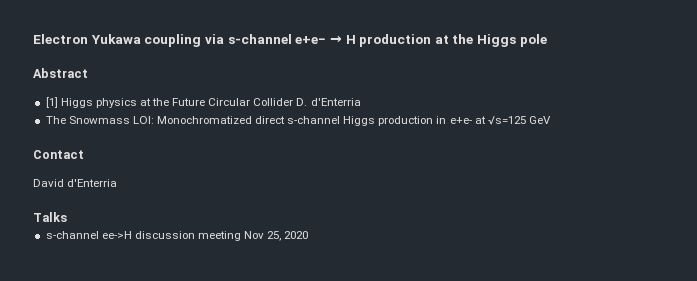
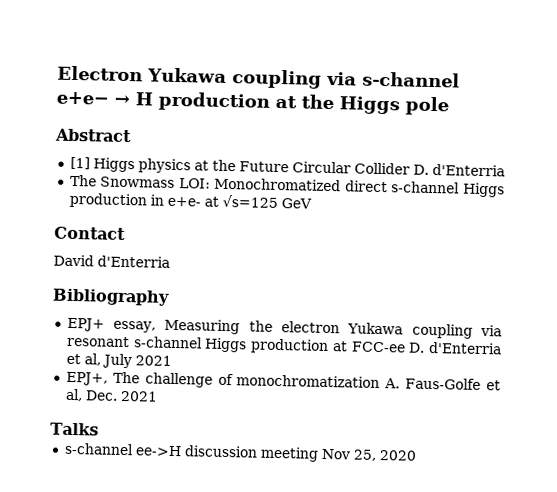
(118, 183) none -> [52,288,170,306] [66,317,502,339] [66,335,502,355] [65,353,172,369] [65,371,501,391] [64,388,158,402] // Bibliography // EPJ+ essay, Measuring the electron Yukawa coupling via resonant s-channel Higgs production at FCC-ee D. d'Enterria et al, July 2021 // EPJ+, The challenge of monochromatization A. Faus-Golfe et al, Dec. 2021

